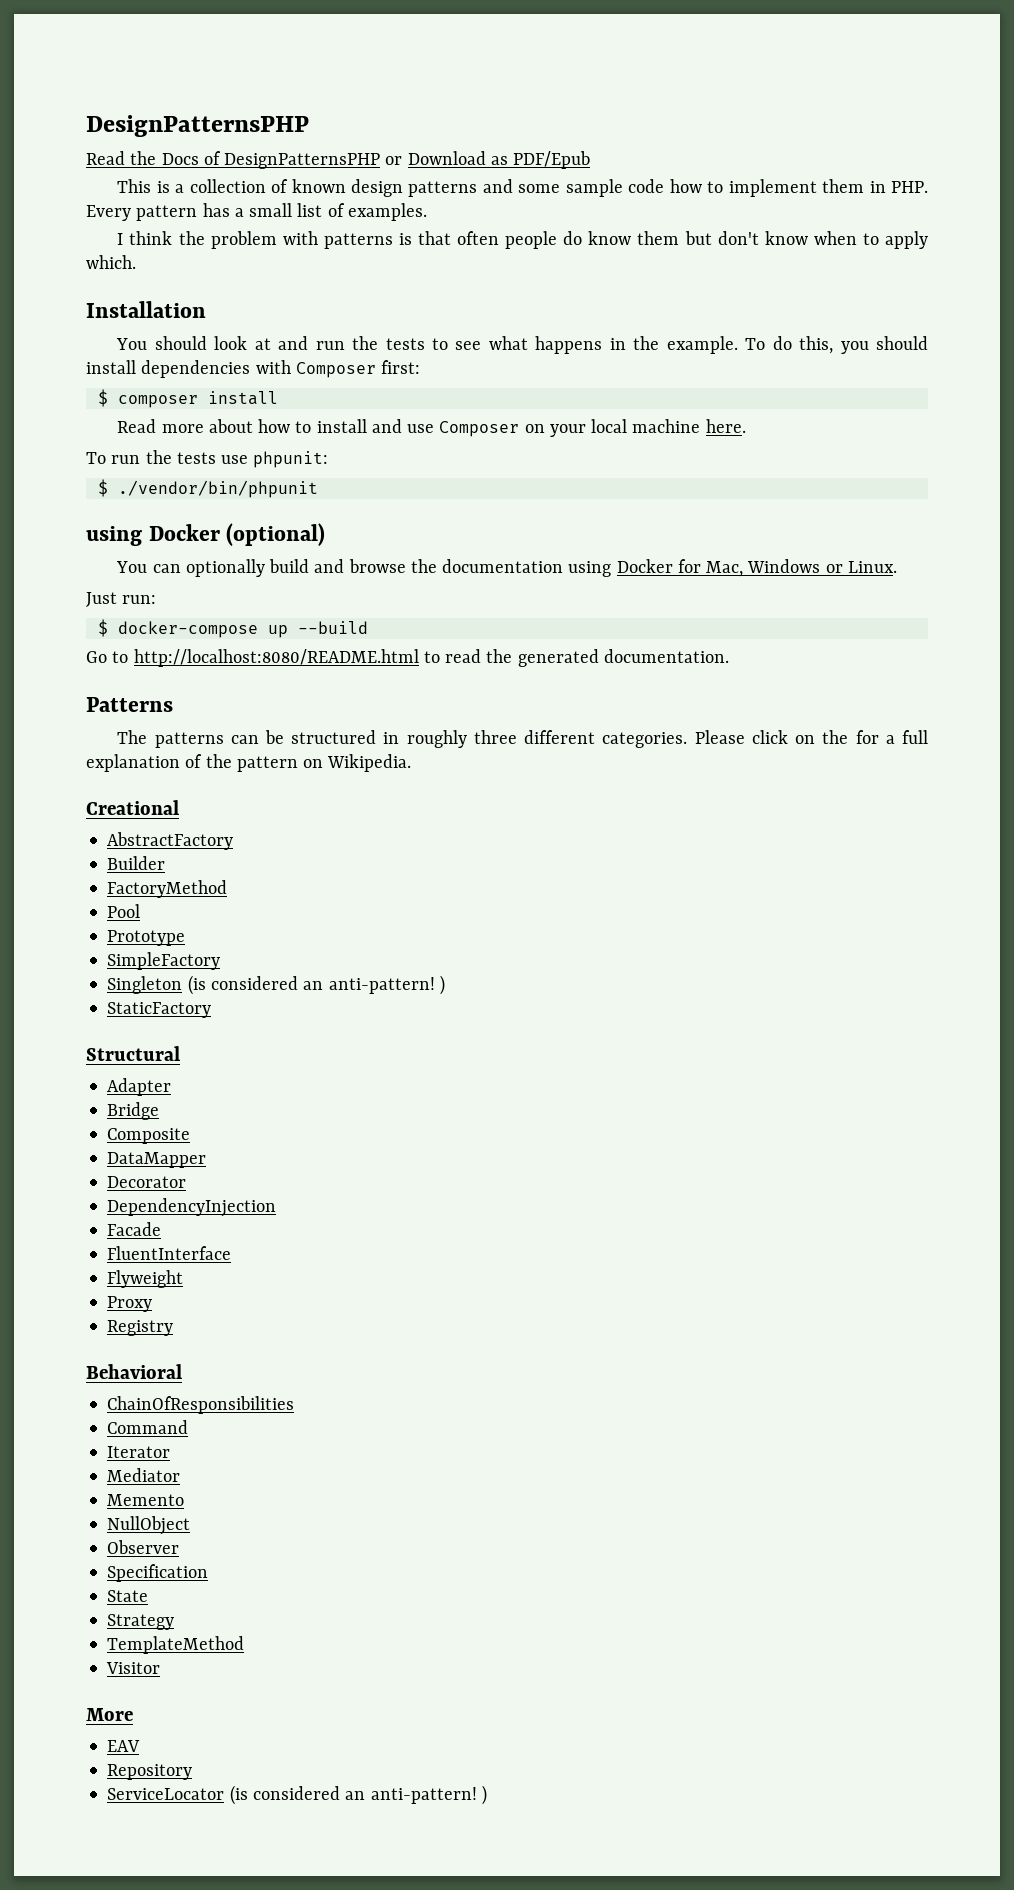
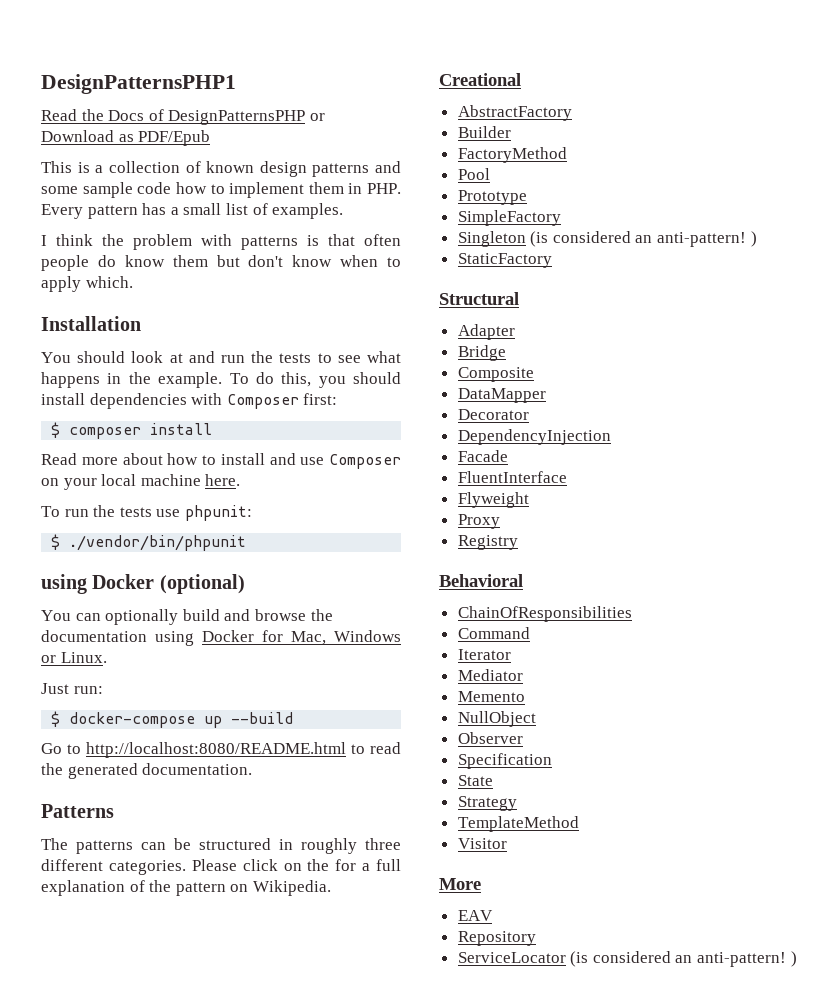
[86,115,309,137] DesignPatternsPHP -> [41,74,236,94] DesignPatternsPHP1

